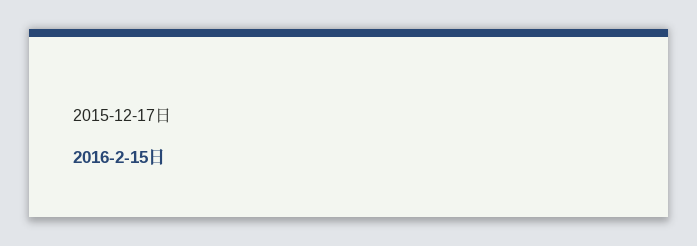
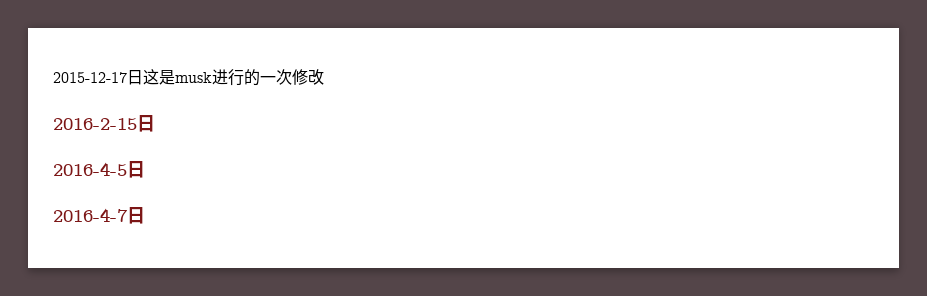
(171, 115) none -> [143,69,324,86] 这是musk进行的一次修改
(165, 156) none -> [53,161,145,178] [53,207,145,224] // 2016-4-5日 // 2016-4-7日

